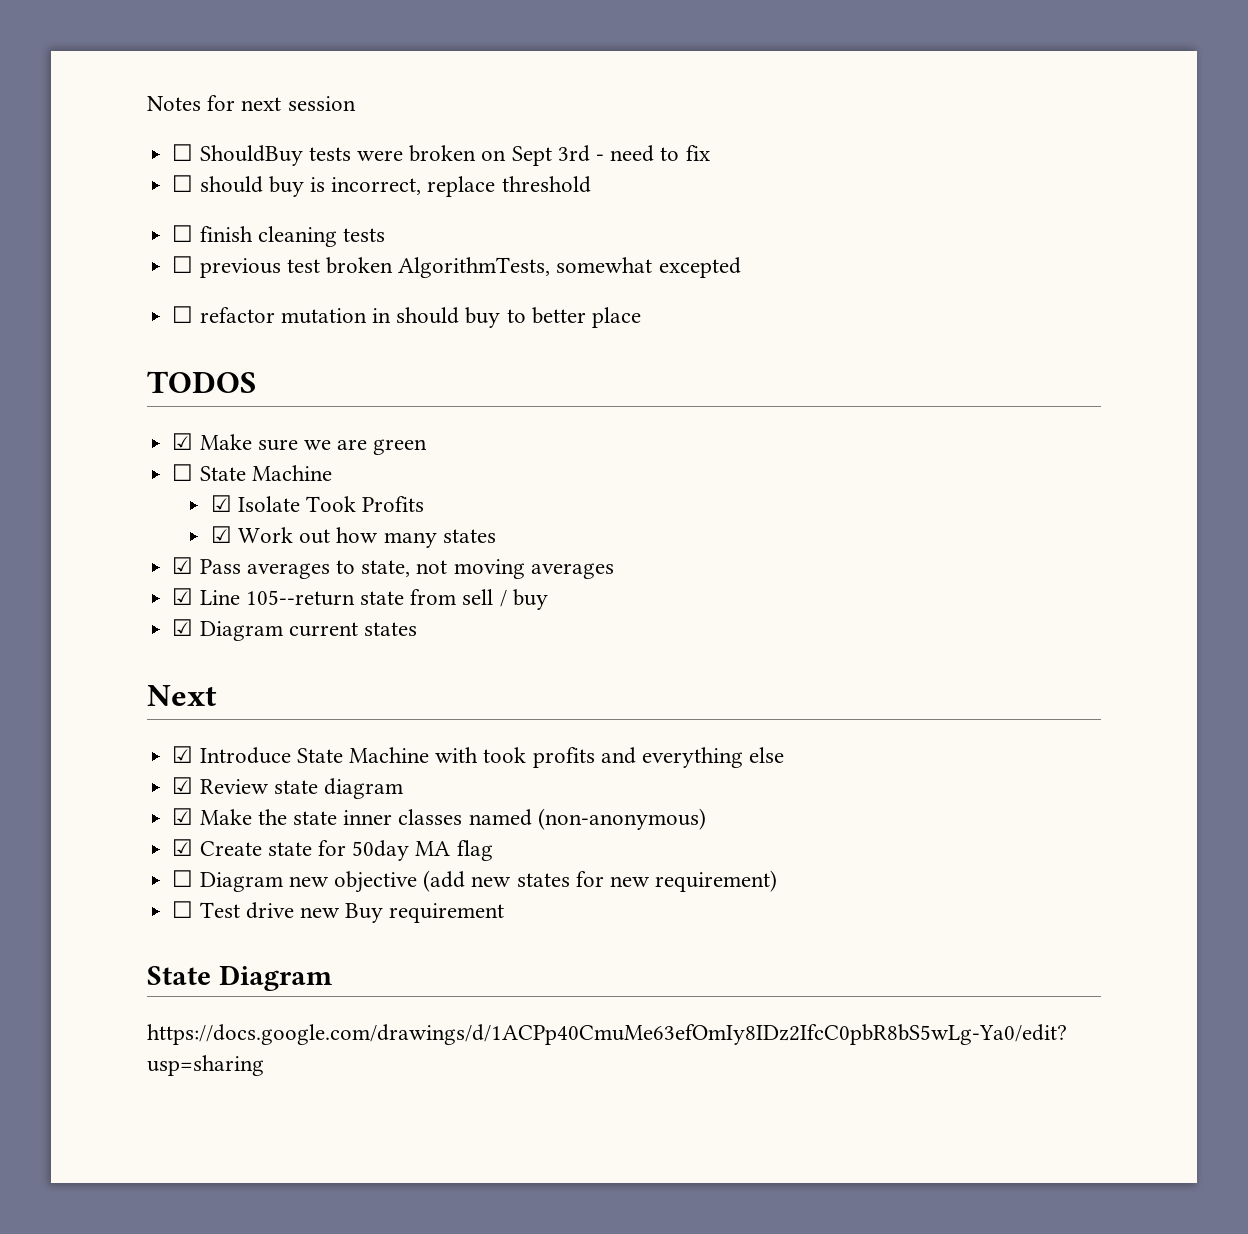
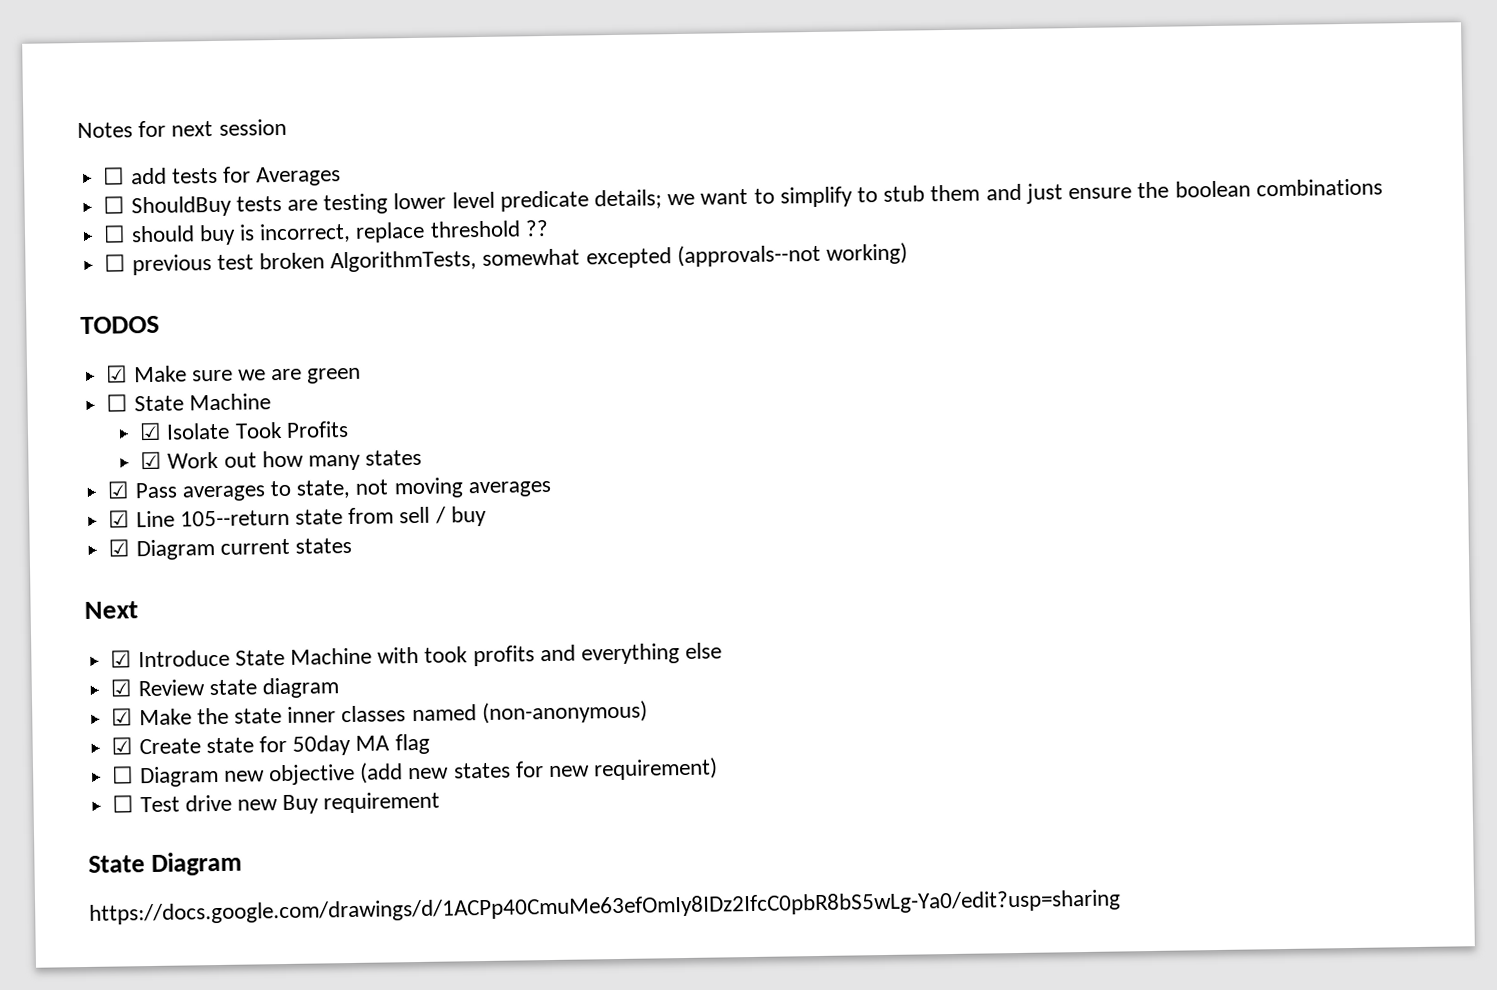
[199,145,710,166] ShouldBuy tests were broken on Sept 3rd - need to fix -> [130,166,342,187] [103,178,1383,218] add tests for Averages // ☐ ShouldBuy tests are testing lower level predicate details; we want to simplify to stub them and just ensure the boolean combinations
[172,225,385,247] // ☐ finish cleaning tests -> [524,219,549,237] ??
[172,306,641,328] // ☐ refactor mutation in should buy to better place -> [676,242,908,268] (approvals--not working)

